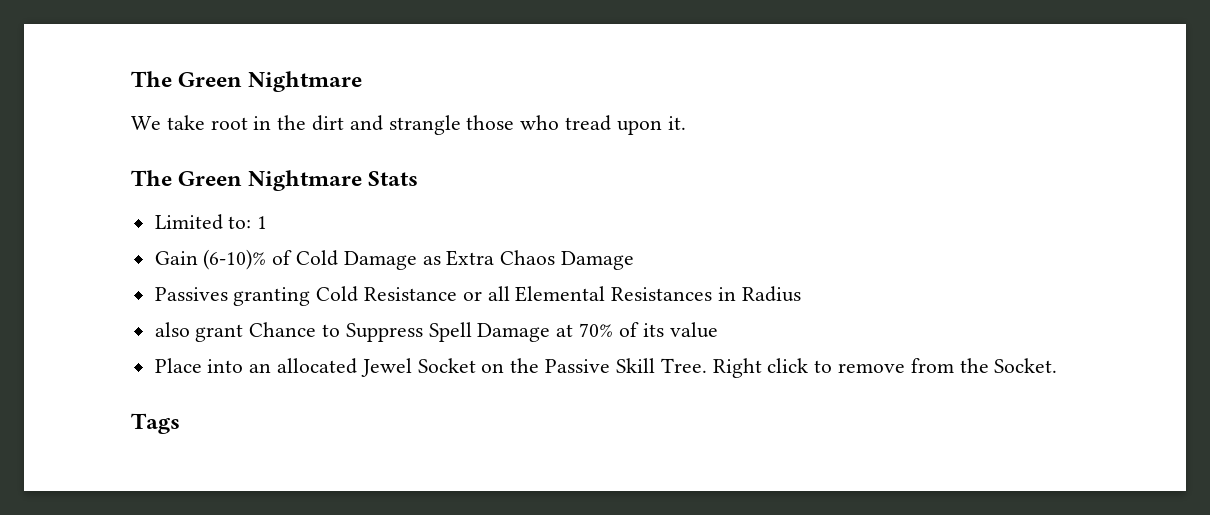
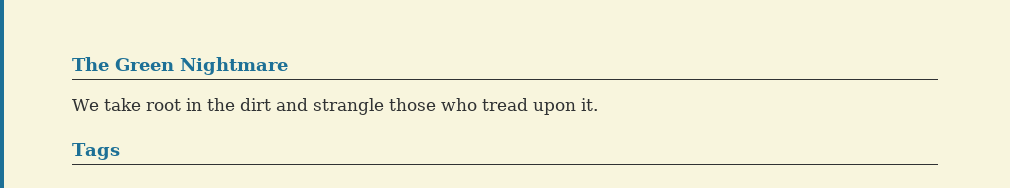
[131,170,419,191] [154,214,268,230] [154,249,635,270] [154,286,801,306] [154,322,718,342] [154,358,1058,378] // The Green Nightmare Stats // Limited to: 1 // Gain (6-10)% of Cold Damage as Extra Chaos Damage // Passives granting Cold Resistance or all Elemental Resistances in Radius // also grant Chance to Suppress Spell Damage at 70% of its value // Place into an allocated Jewel Socket on the Passive Skill Tree. Right click to remove from the Socket. -> (598, 104) none

